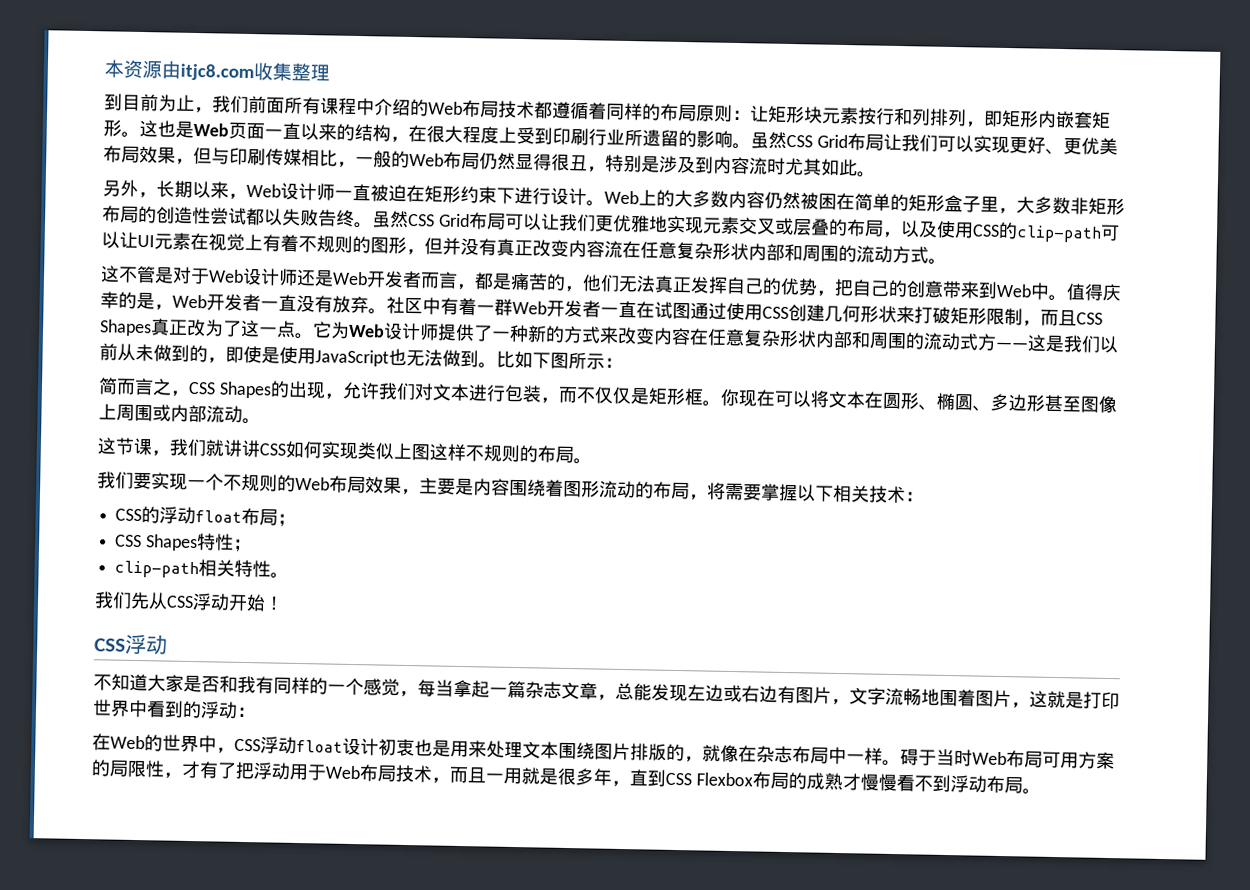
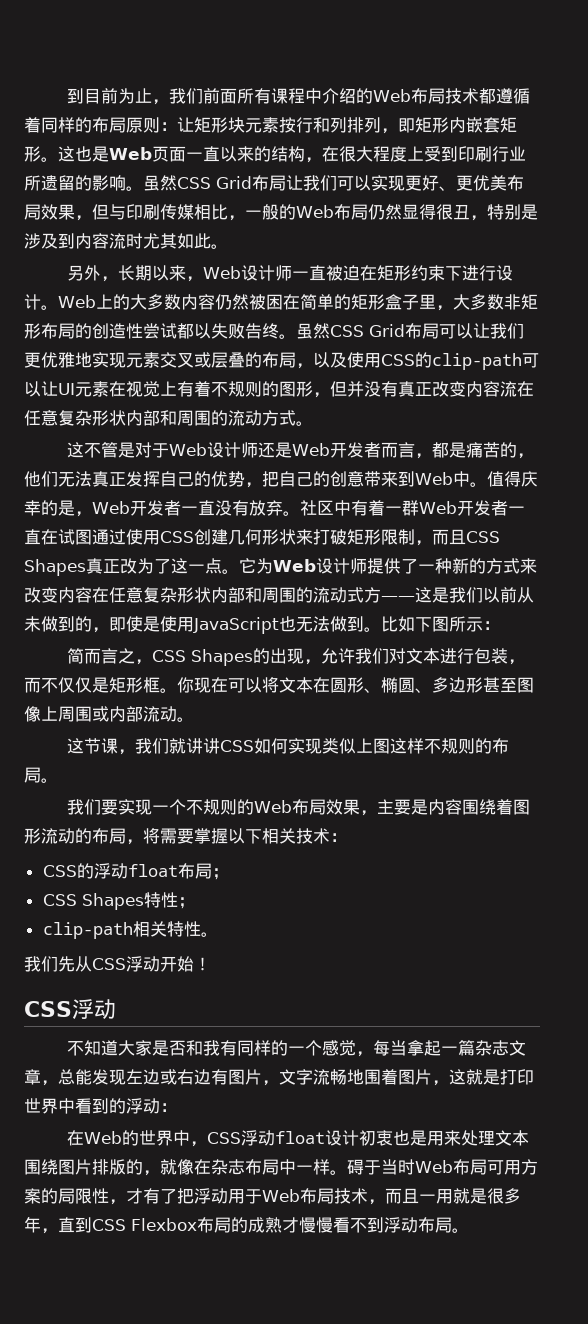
[104,59,330,82] 本资源由itjc8.com收集整理 // -> (67, 96) none

